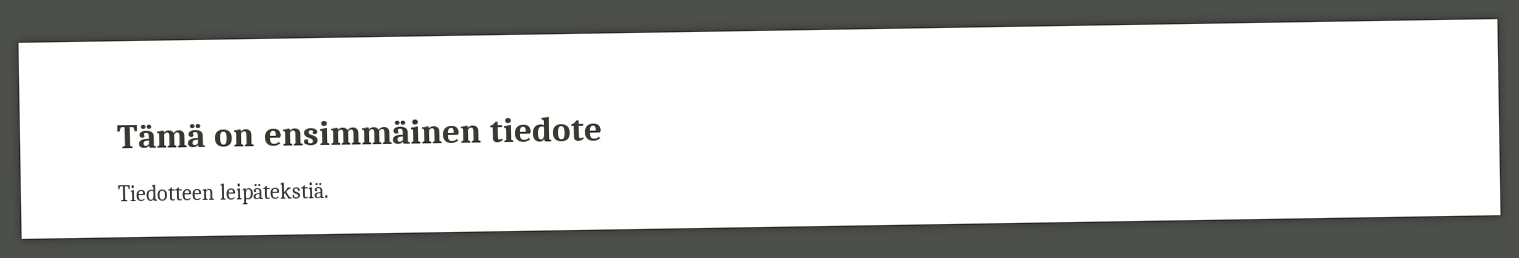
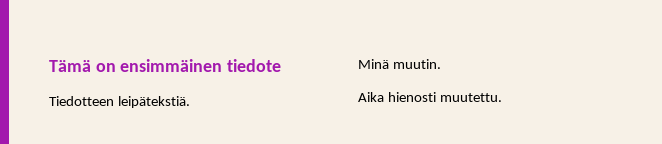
(330, 193) none -> [358,59,441,69] [358,92,502,102] // Minä muutin. // Aika hienosti muutettu.

